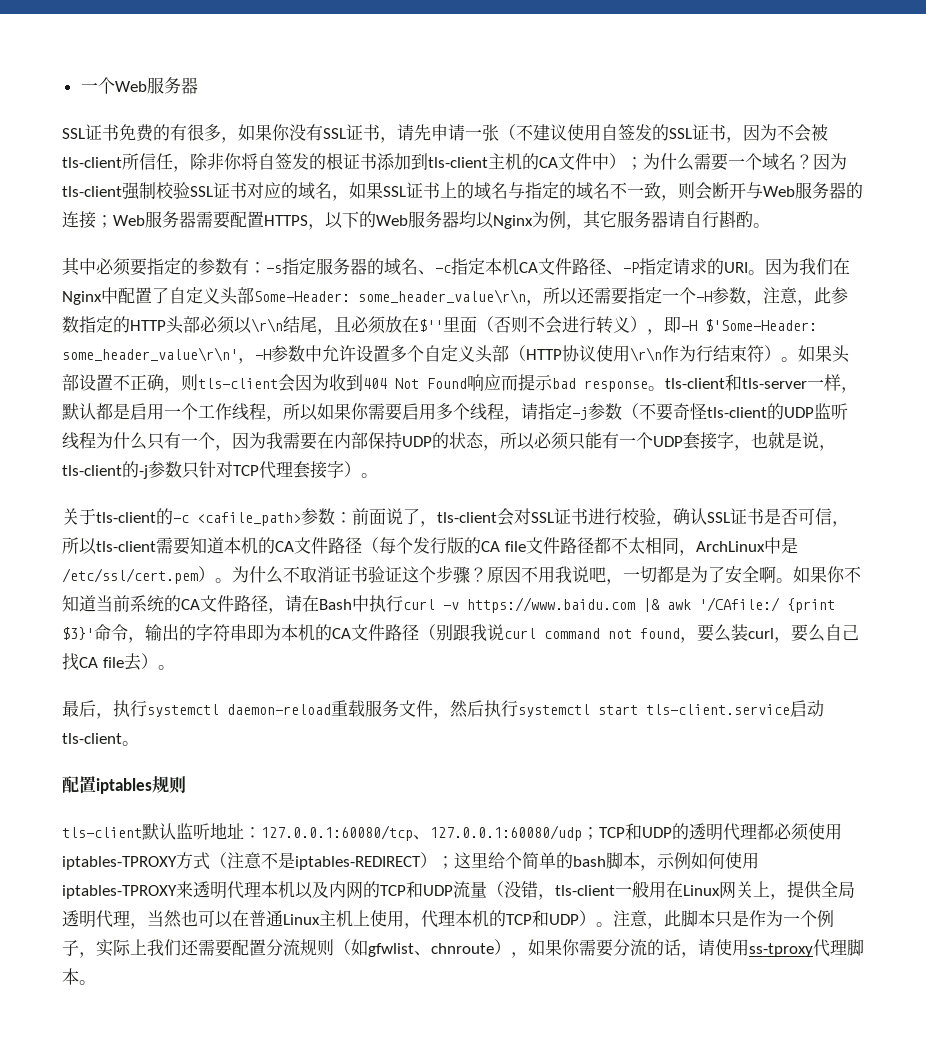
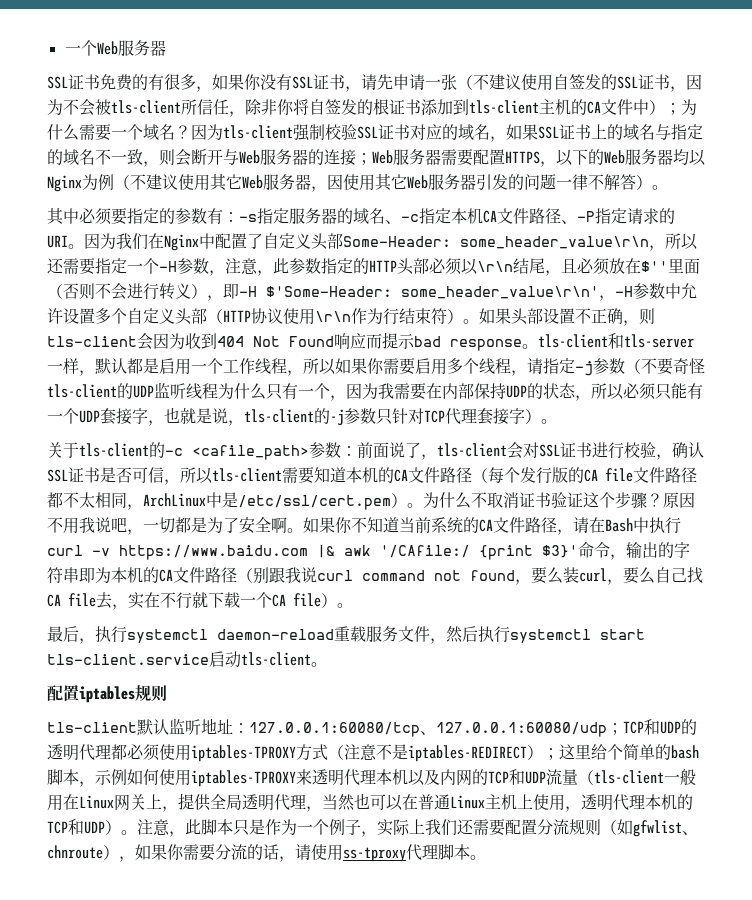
[566,210,753,230] ，其它服务器请自行斟酌 -> [114,174,652,192] （不建议使用其它Web服务器，因使用其它Web服务器引发的问题一律不解答）
(141, 662) none -> [112,592,321,610] ，实在不行就下载一个CA file
[504,881,555,900] 没错， -> (594, 777) none
(421, 926) none -> [581,794,613,811] 透明

